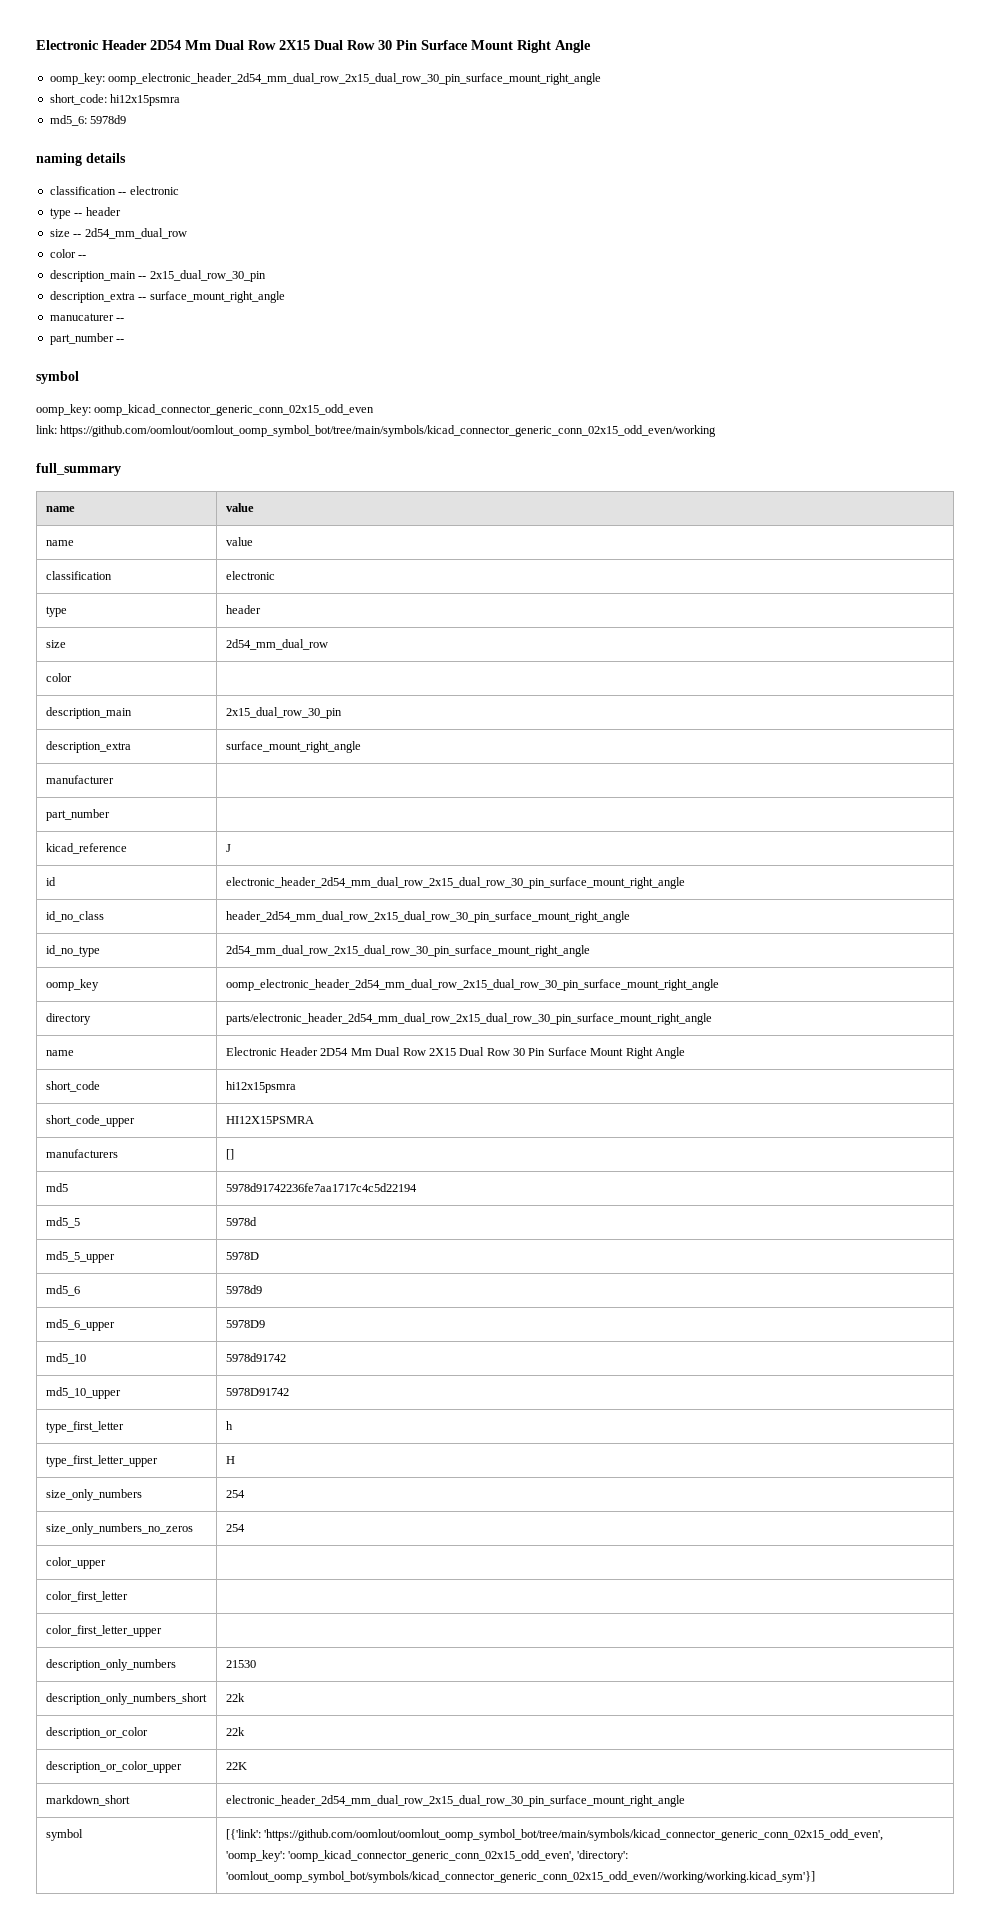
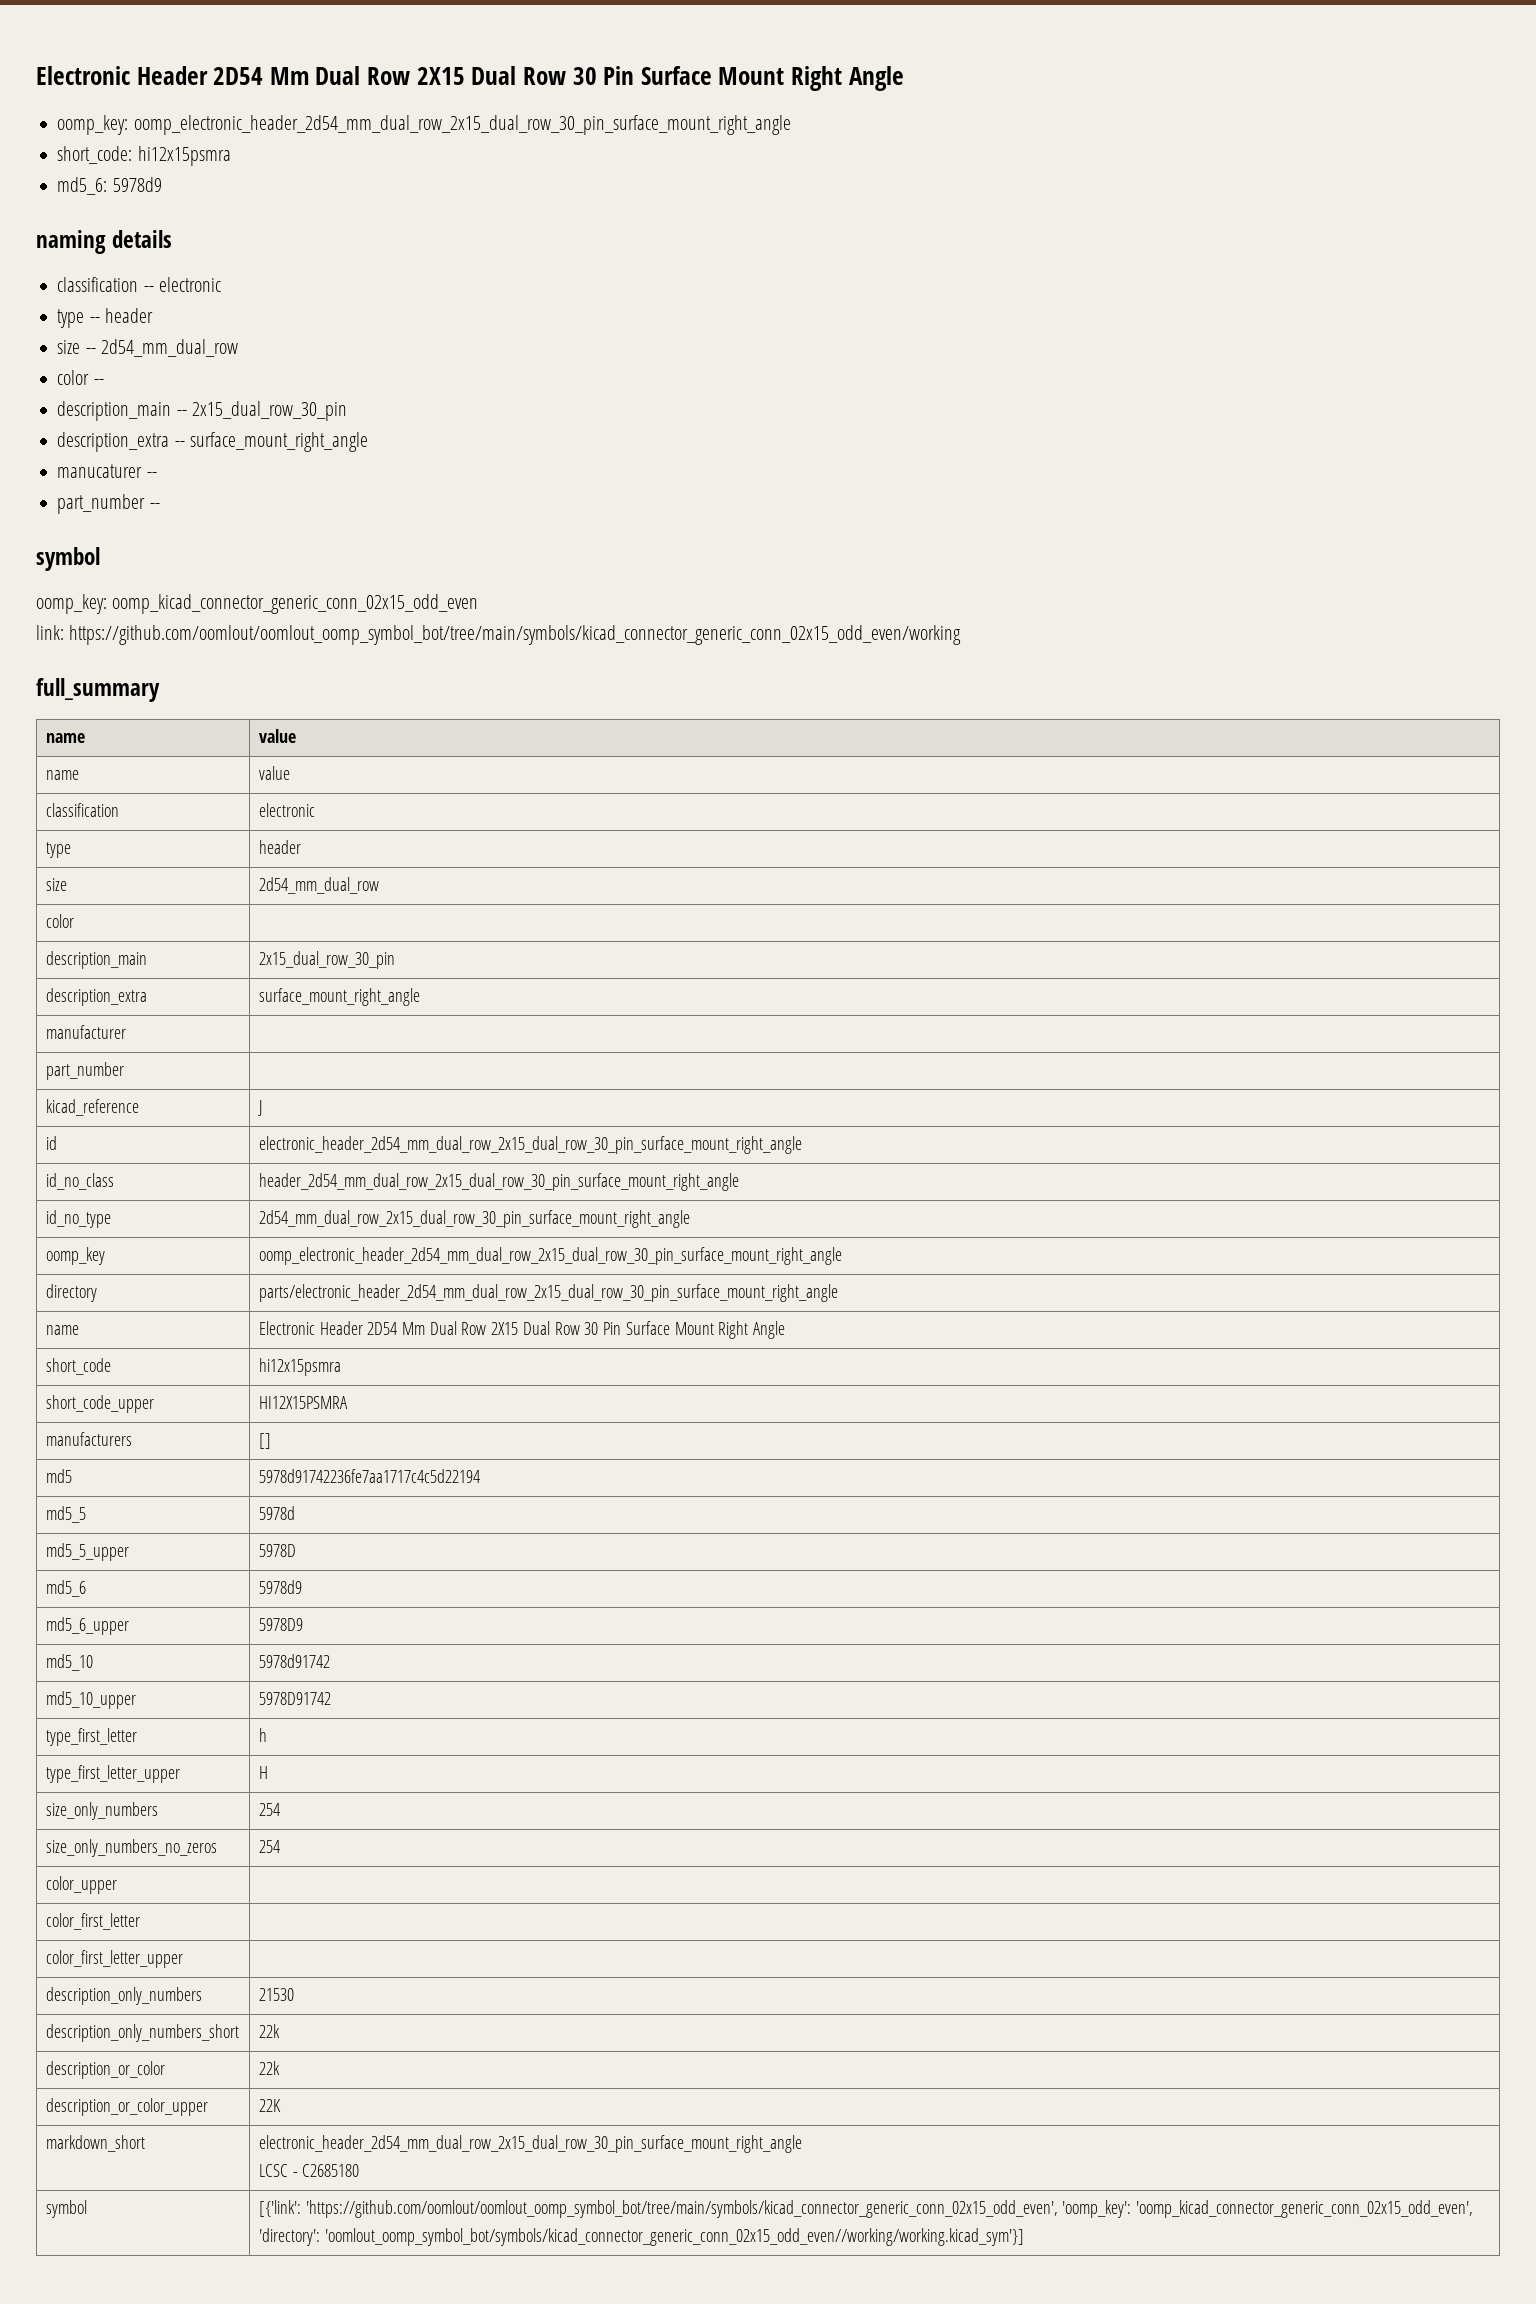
(685, 1801) none -> [258,2164,360,2177] // LCSC - C2685180

